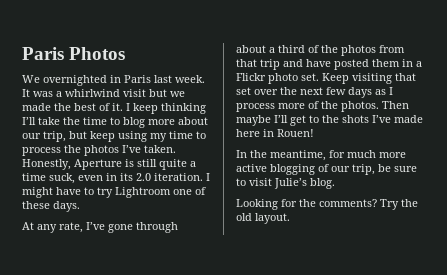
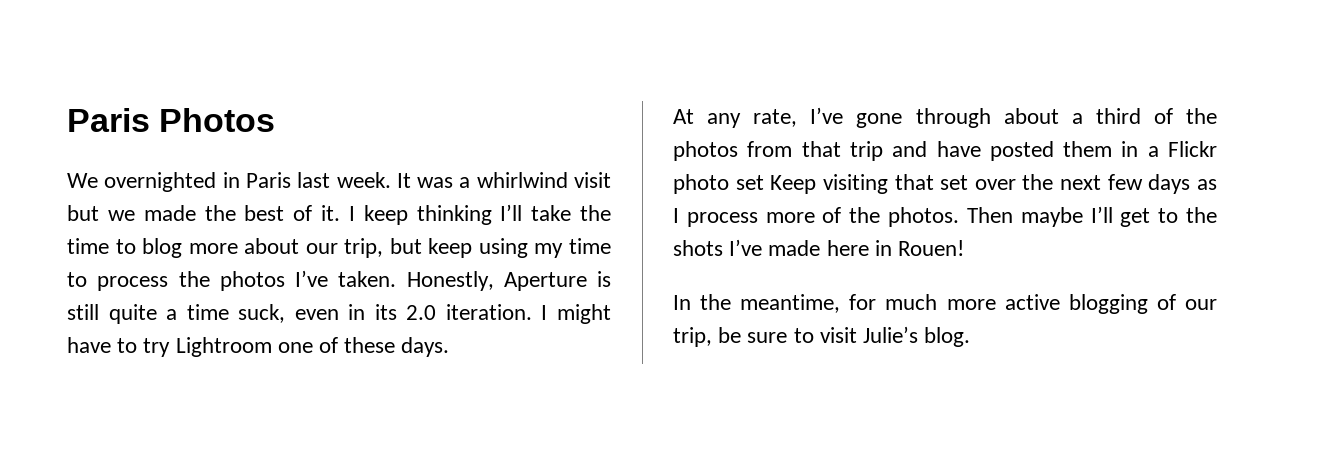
[301,73,319,81] set. -> [735,175,764,190] set
[236,199,418,210] [236,213,290,224] // Looking for the comments? Try the old layout. -> (971, 337) none

